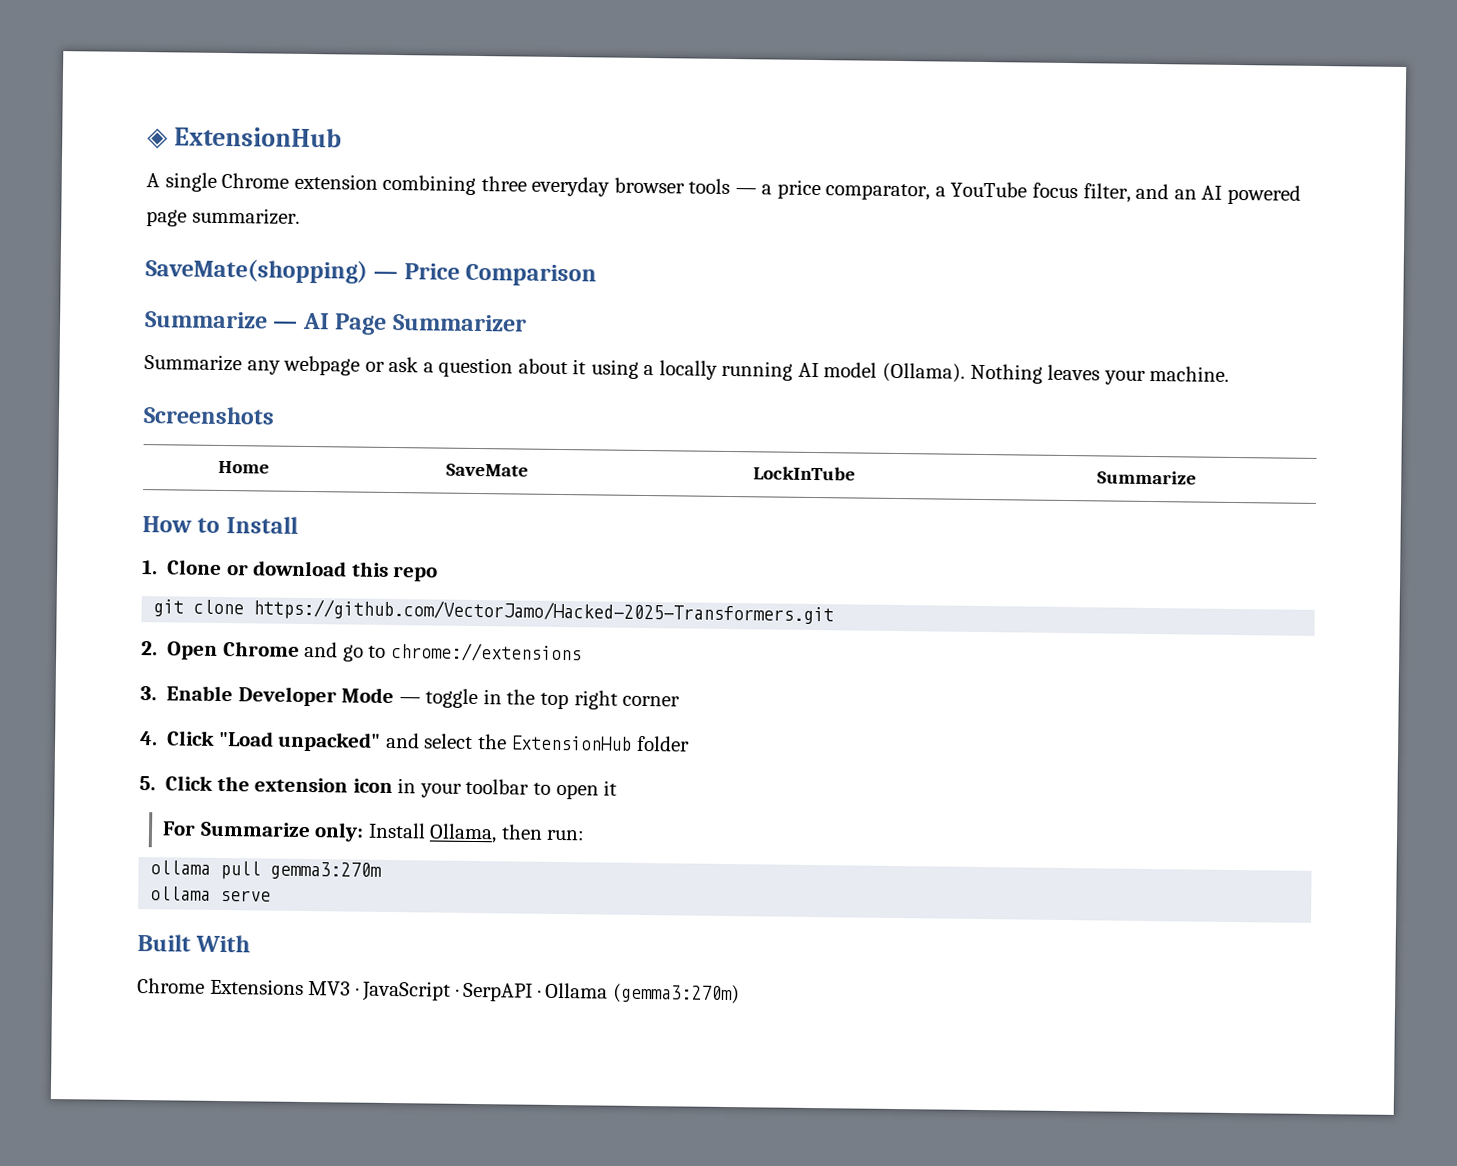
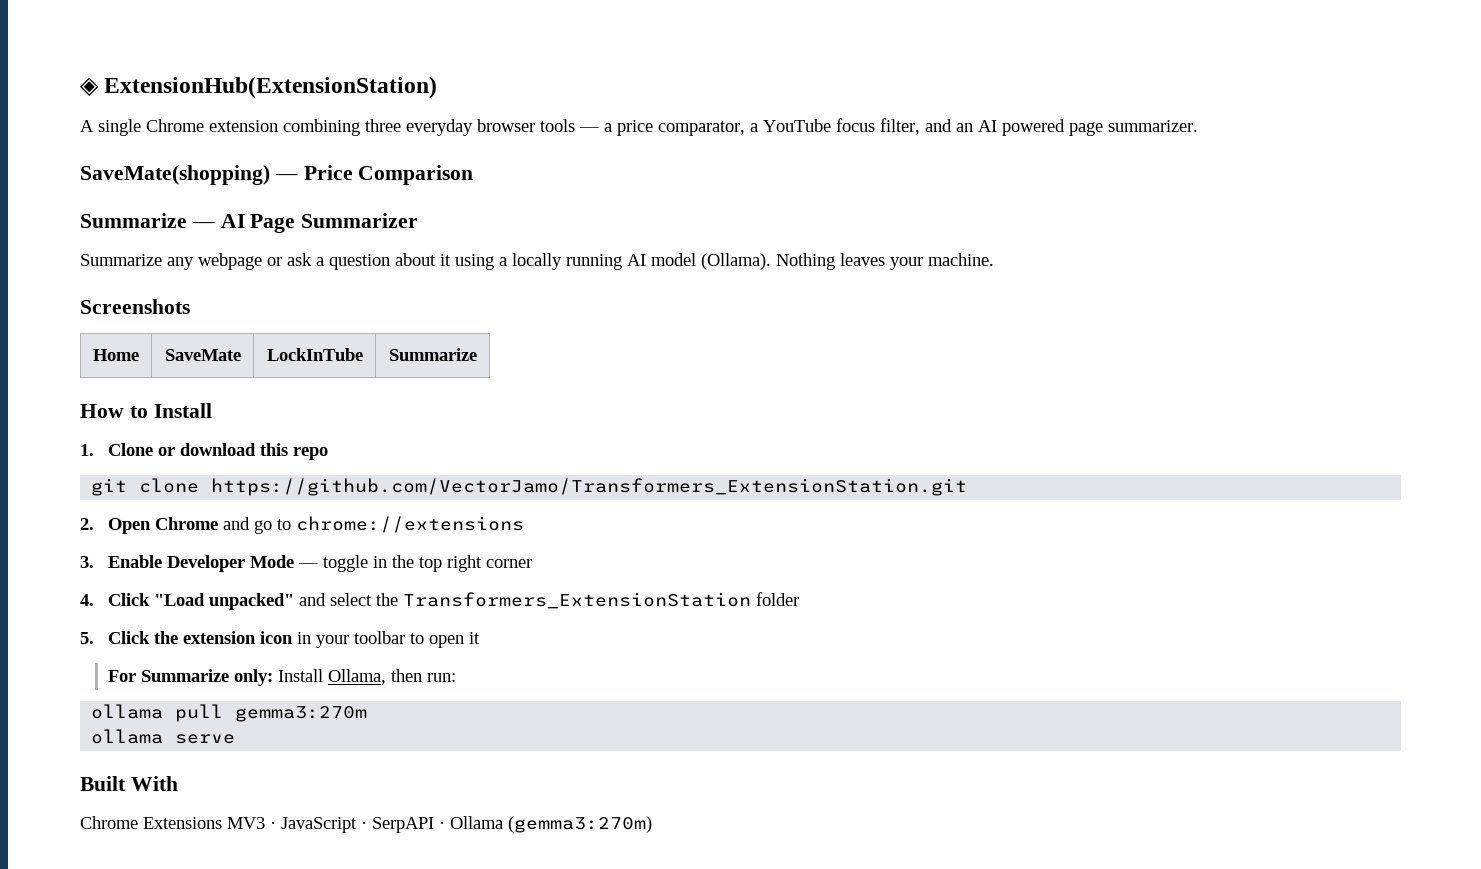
[174,126,343,148] ExtensionHub -> [104,76,438,98] ExtensionHub(ExtensionStation)
[253,598,835,626] https://github.com/VectorJamo/Hacked-2025-Transformers.git -> [211,478,968,496] https://github.com/VectorJamo/Transformers_ExtensionStation.git
[511,735,633,751] ExtensionHub -> [403,592,752,609] Transformers_ExtensionStation

